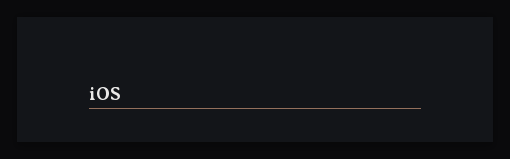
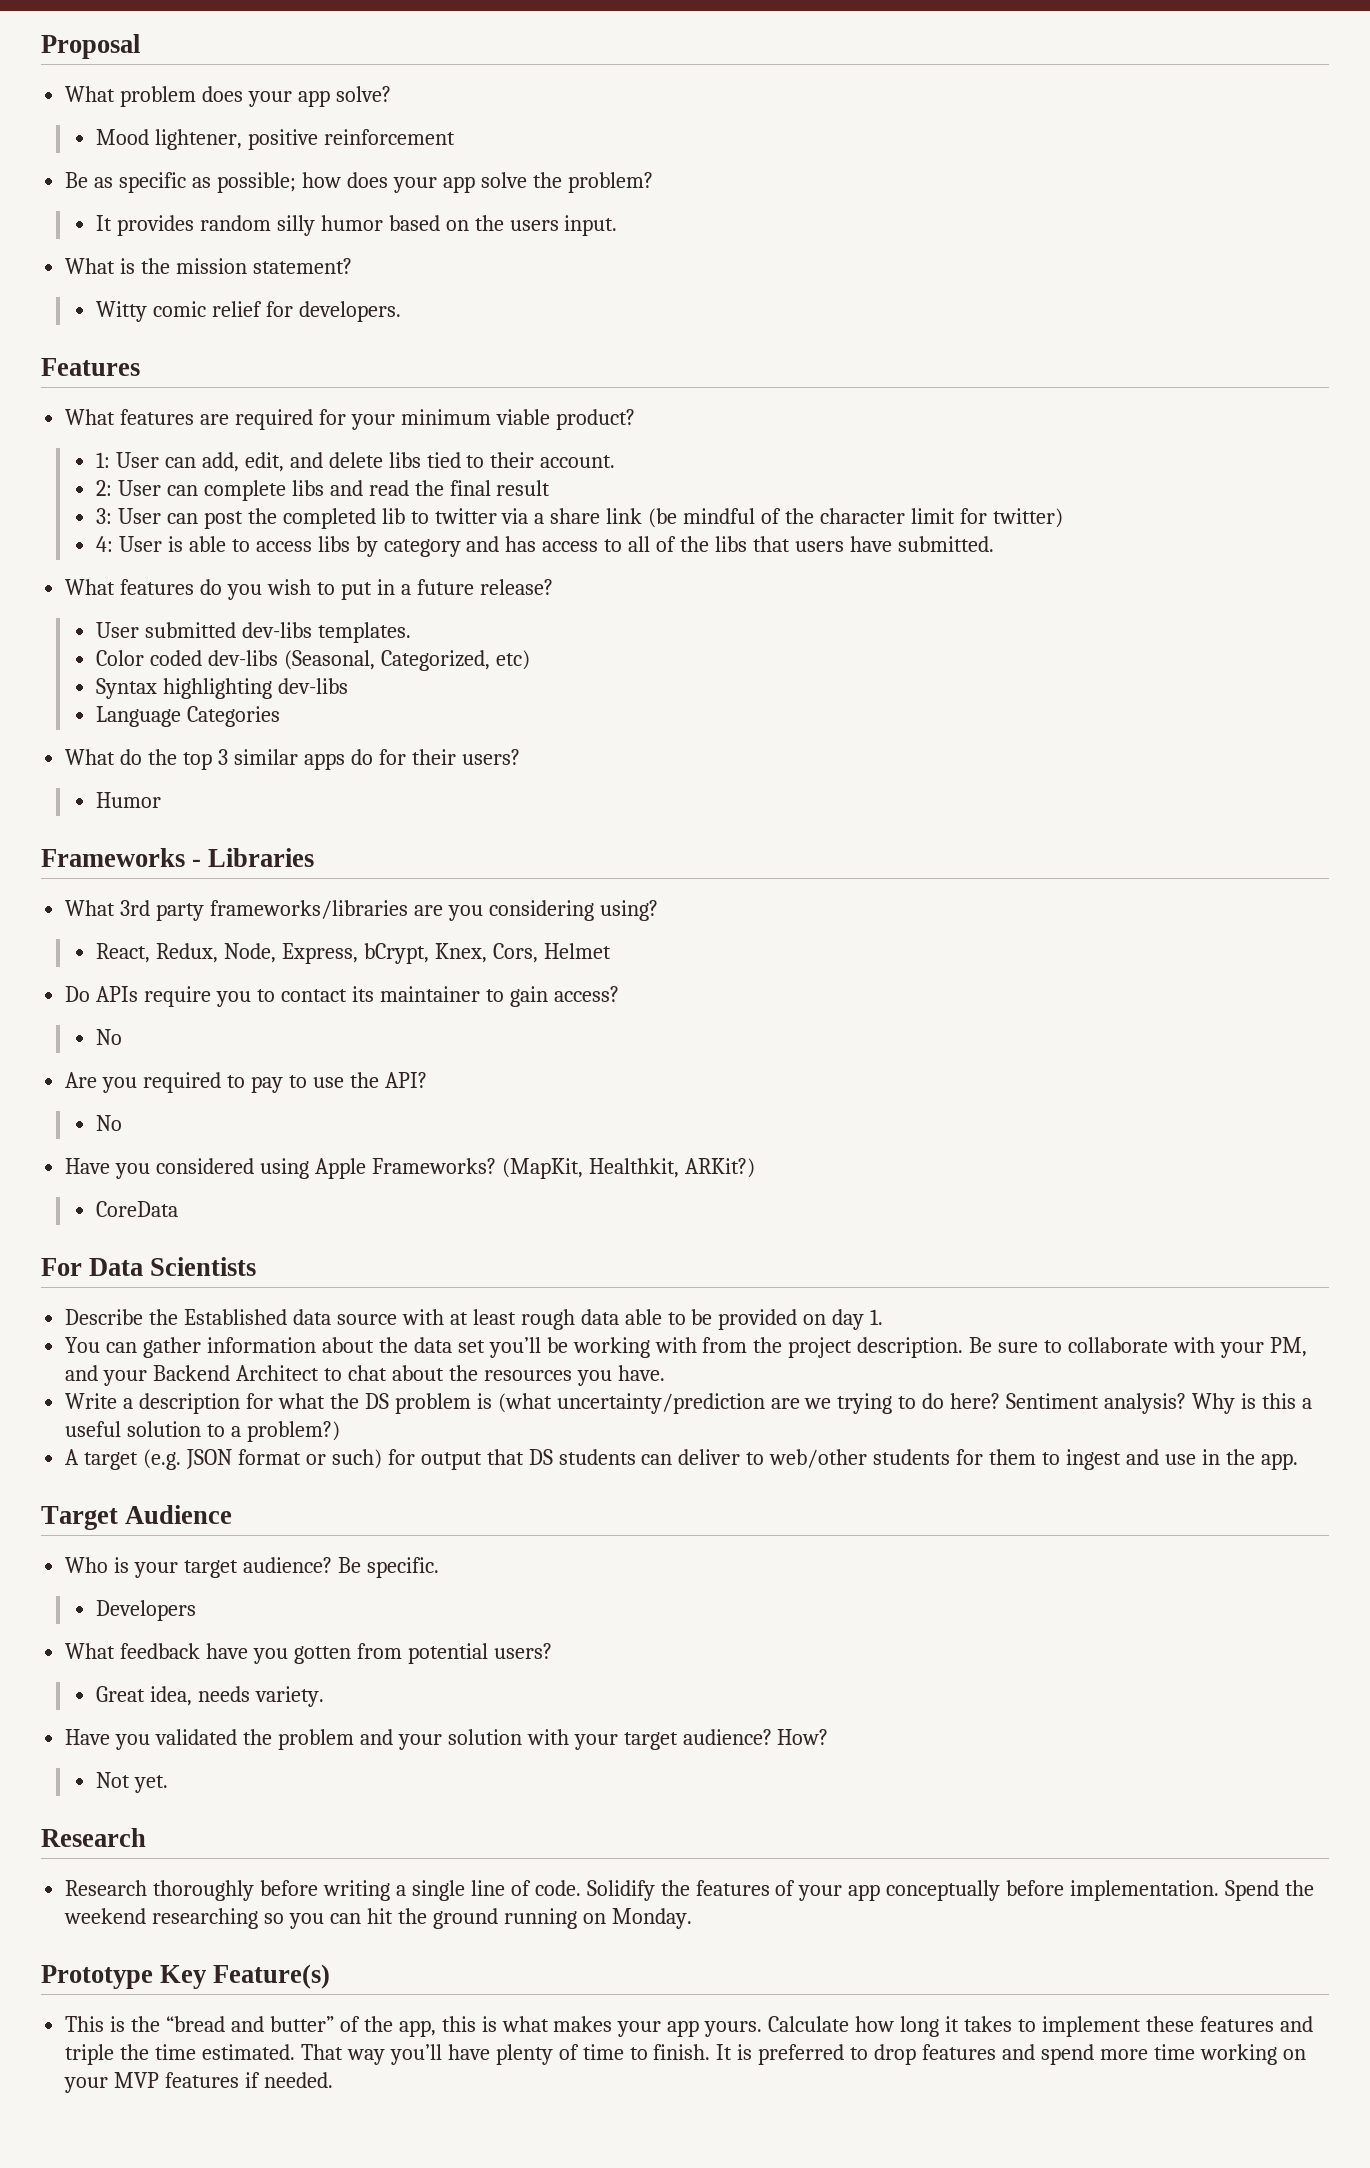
[89,87,121,100] iOS -> [41,34,140,59] [65,86,391,107] [96,129,455,150] [65,172,653,193] [96,215,618,236] [65,258,352,274] [96,301,401,322] [41,358,140,376] [65,409,635,430] [96,452,616,472] [96,480,551,501] [96,508,1063,529] [96,536,994,557] [65,579,553,600] [96,622,411,643] [96,650,530,671] [96,678,348,699] [96,706,280,727] [65,749,520,770] [96,792,162,808] [41,848,315,867] [65,900,658,921] [96,943,611,964] [65,986,619,1007] [96,1029,123,1045] [65,1072,427,1093] [96,1115,123,1131] [65,1158,755,1179] [96,1201,179,1217] [41,1257,257,1276] [65,1309,884,1330] [65,1337,1307,1358] [65,1365,665,1386] [65,1393,1312,1414] [65,1421,340,1442] [65,1449,1298,1470] [41,1505,233,1530] [65,1557,439,1578] [96,1600,197,1621] [65,1643,552,1664] [96,1686,324,1707] [65,1729,829,1750] [96,1772,168,1793] [41,1828,146,1847] [65,1880,1315,1901] [64,1908,692,1929] [41,1964,331,1989] [65,2016,1313,2037] [65,2044,1306,2065] [64,2072,333,2093] Proposal // What problem does your app solve? // Mood lightener, positive reinforcement // Be as specific as possible; how does your app solve the problem? // It provides random silly humor based on the users input. // What is the mission statement? // Witty comic relief for developers. // Features // What features are required for your minimum viable product? // 1: User can add, edit, and delete libs tied to their account. // 2: User can complete libs and read the final result // 3: User can post the completed lib to twitter via a share link (be mindful of the character limit for twitter) // 4: User is able to access libs by category and has access to all of the libs that users have submitted. // What features do you wish to put in a future release? // User submitted dev-libs templates. // Color coded dev-libs (Seasonal, Categorized, etc) // Syntax highlighting dev-libs // Language Categories // What do the top 3 similar apps do for their users? // Humor // Frameworks - Libraries // What 3rd party frameworks/libraries are you considering using? // React, Redux, Node, Express, bCrypt, Knex, Cors, Helmet // Do APIs require you to contact its maintainer to gain access? // No // Are you required to pay to use the API? // No // Have you considered using Apple Frameworks? (MapKit, Healthkit, ARKit?) // CoreData // For Data Scientists // Describe the Established data source with at least rough data able to be provided on day 1. // You can gather information about the data set you’ll be working with from the project description. Be sure to collaborate with your PM, and your Backend Architect to chat about the resources you have. // Write a description for what the DS problem is (what uncertainty/prediction are we trying to do here? Sentiment analysis? Why is this a useful solution to a problem?) // A target (e.g. JSON format or such) for output that DS students can deliver to web/other students for them to ingest and use in the app. // Target Audience // Who is your target audience? Be specific. // Developers // What feedback have you gotten from potential users? // Great idea, needs variety. // Have you validated the problem and your solution with your target audience? How? // Not yet. // Research // Research thoroughly before writing a single line of code. Solidify the features of your app conceptually before implementation. Spend the weekend researching so you can hit the ground running on Monday. // Prototype Key Feature(s) // This is the “bread and butter” of the app, this is what makes your app yours. Calculate how long it takes to implement these features and triple the time estimated. That way you’ll have plenty of time to finish. It is preferred to drop features and spend more time working on your MVP features if needed.

